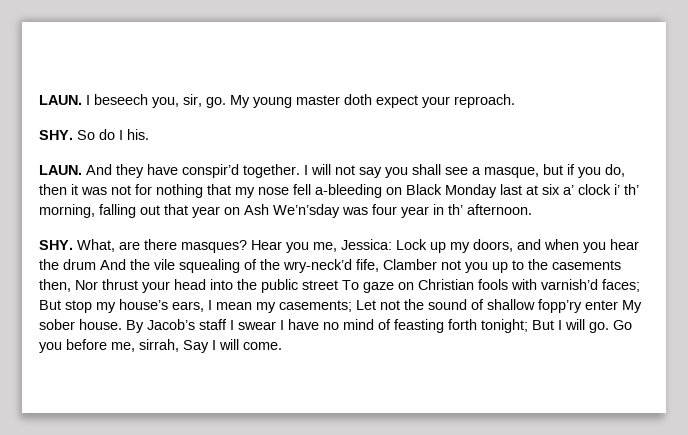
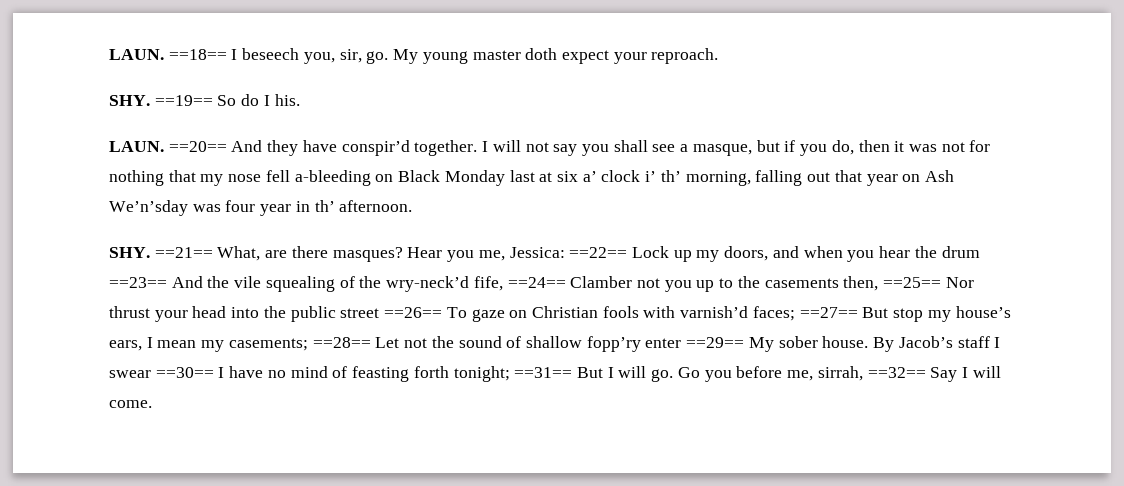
[39,95,82,105] LAUN. -> [109,49,227,60] LAUN. ==18==
(73, 135) none -> [154,95,213,106] ==19==
(82, 170) none -> [168,141,227,152] ==20==
(73, 245) none -> [154,247,213,258] ==21==
(392, 244) none -> [569,247,628,258] ==22==
(96, 264) none -> [109,277,167,288] ==23==
(379, 265) none -> [507,277,566,288] ==24==
(71, 285) none -> [883,277,942,288] ==25==
(338, 285) none -> [384,307,443,318] ==26==
(640, 285) none -> [799,307,858,318] ==27==
(352, 306) none -> [312,337,371,348] ==28==
(618, 305) none -> [686,337,745,348] ==29==
(276, 325) none -> [155,367,214,378] ==30==
(528, 326) none -> [514,367,573,378] ==31==
(179, 345) none -> [867,367,926,378] ==32==

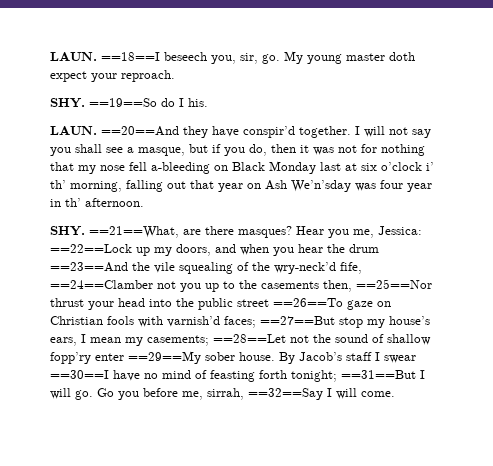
[109,49,238,60] LAUN. ==18== I -> [50,52,160,61] LAUN. ==18==I
[154,95,237,106] ==19== So -> [89,98,157,107] ==19==So
[168,140,263,152] ==20== And -> [101,126,179,136] ==20==And
[582,170,641,182] a’ clock -> [381,162,422,171] o’clock
[154,246,261,261] ==21== What, -> [89,226,179,238] ==21==What,
[569,246,669,258] ==22== Lock -> [50,244,132,253] ==22==Lock
[109,276,203,288] ==23== And -> [50,262,128,272] ==23==And
[507,276,633,288] ==24== Clamber -> [50,280,153,289] ==24==Clamber
[883,277,974,288] ==25== Nor -> [356,279,432,289] ==25==Nor
[384,307,467,318] ==26== To -> [273,298,343,307] ==26==To
[799,307,889,318] ==27== But -> [260,316,335,325] ==27==But
[312,337,400,348] ==28== Let -> [213,334,286,343] ==28==Let
[686,337,774,352] ==29== My -> [128,351,201,364] ==29==My
[155,367,225,378] ==30== I -> [50,370,109,379] ==30==I
[514,367,603,378] ==31== But -> [341,370,416,379] ==31==But
[867,367,958,382] ==32== Say -> [248,388,323,400] ==32==Say

